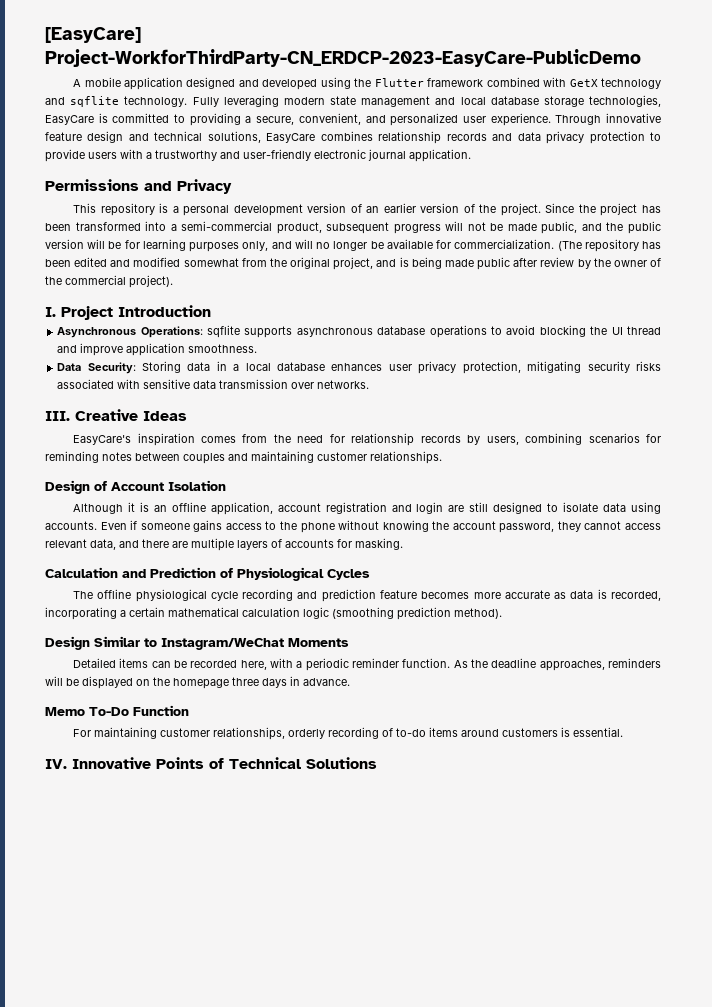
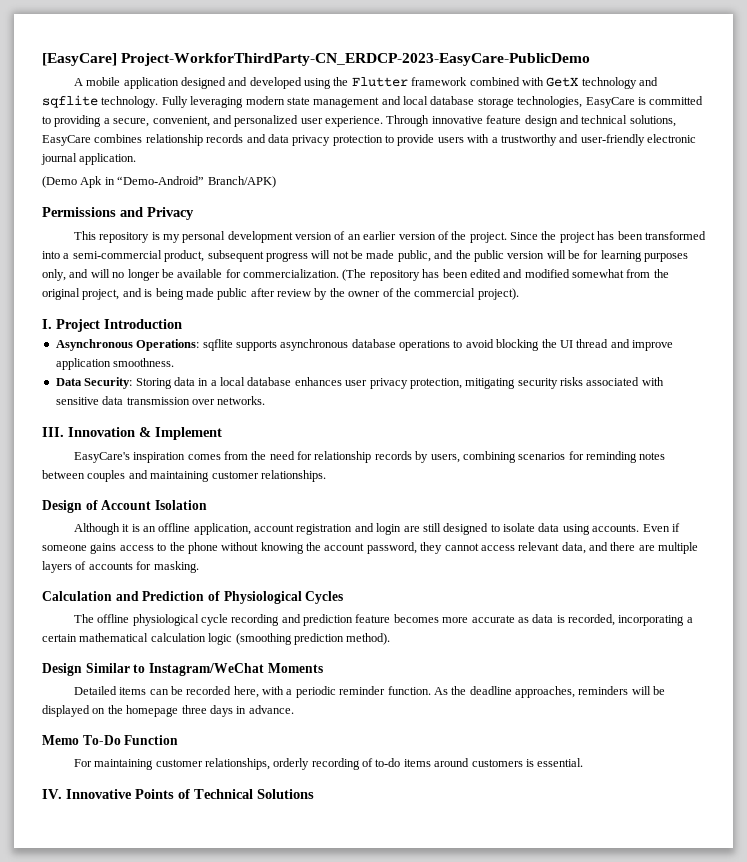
(471, 155) none -> [42,176,276,188] // (Demo Apk in “Demo-Android” Branch/APK)
[172,206,179,213] a -> [162,234,180,243] my
[75,409,187,421] Creative Ideas -> [68,427,222,440] Innovation & Implement

